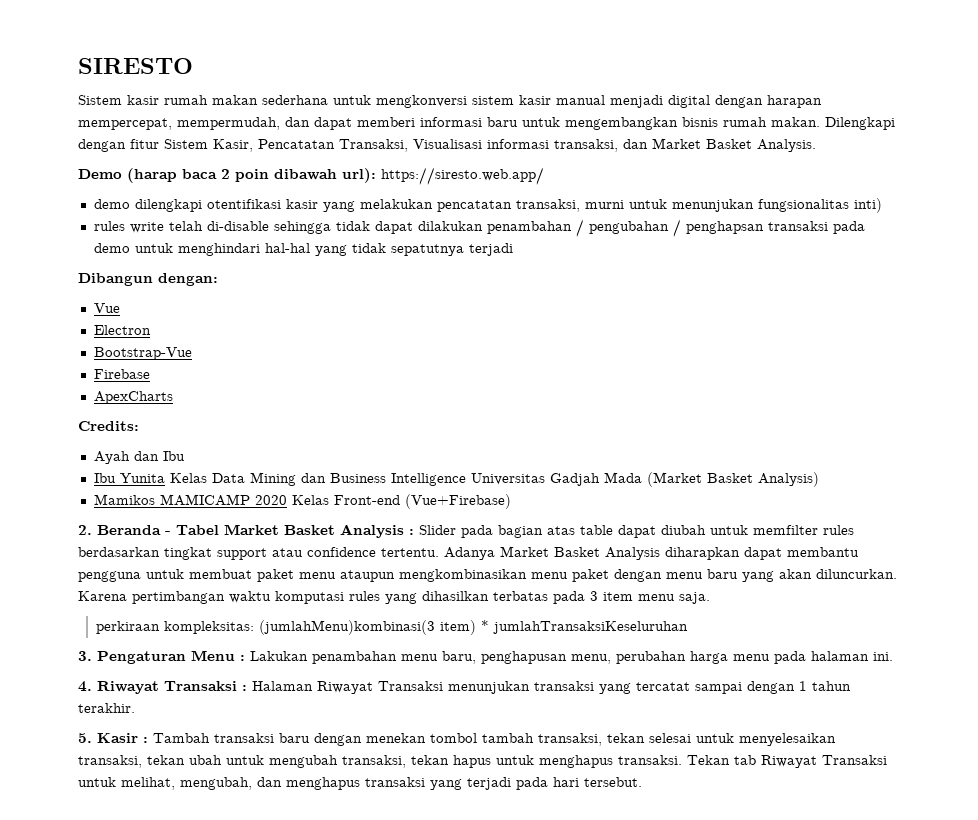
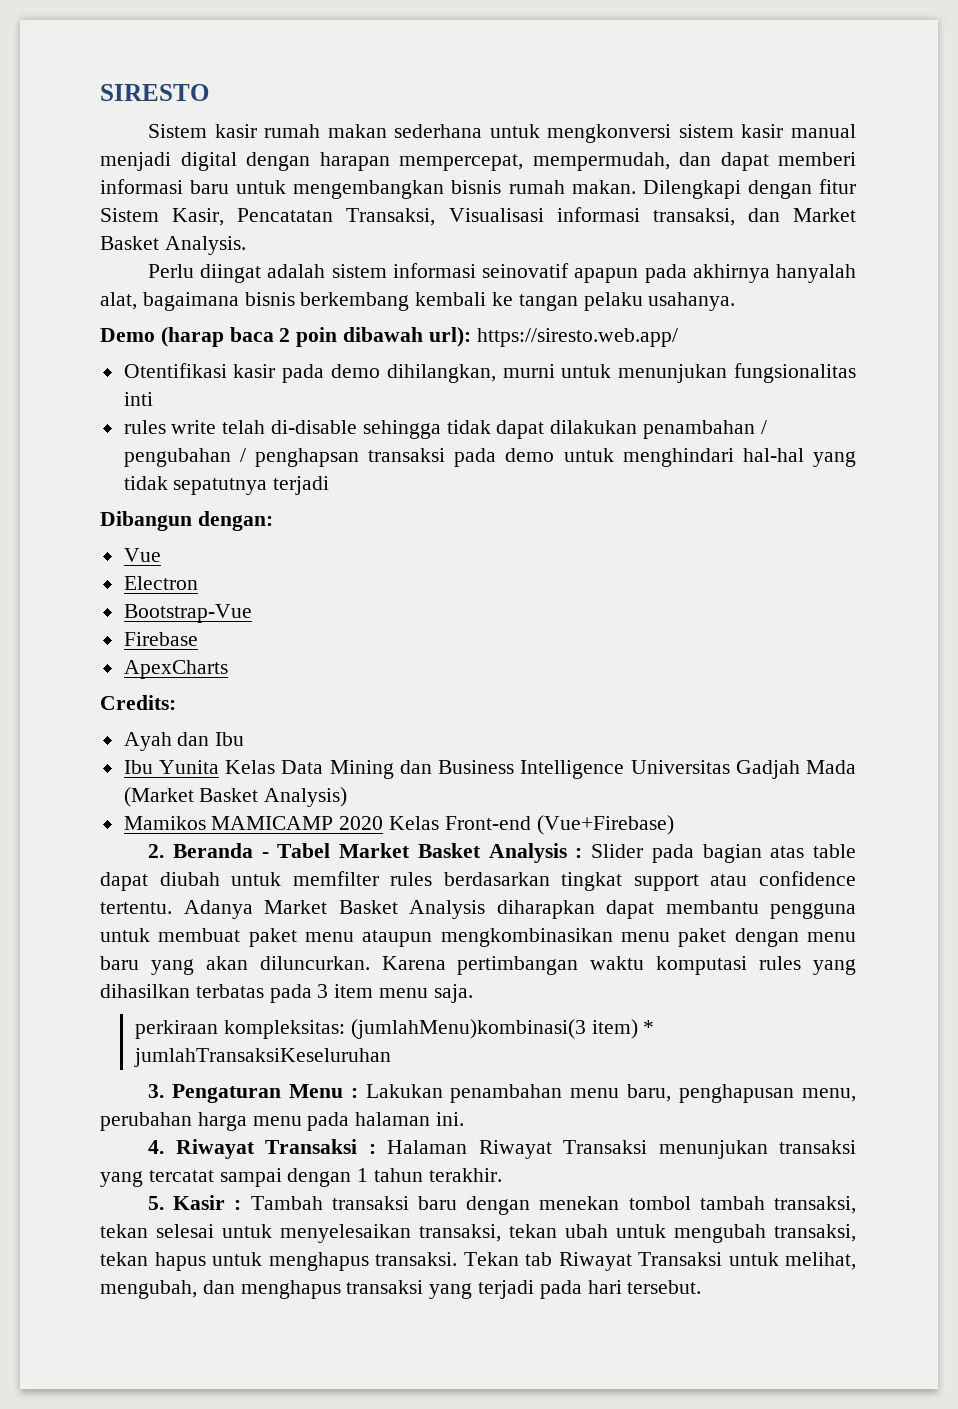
(816, 145) none -> [147,263,856,283] [100,292,736,311] // Perlu diingat adalah sistem informasi seinovatif apapun pada akhirnya hanyalah alat, bagaimana bisnis berkembang kembali ke tangan pelaku usahanya.
[93,199,580,212] demo dilengkapi otentifikasi kasir yang melakukan pencatatan transaksi, -> [123,363,496,383] Otentifikasi kasir pada demo dihilangkan,
[853,198,882,213] inti) -> [123,392,153,406] inti

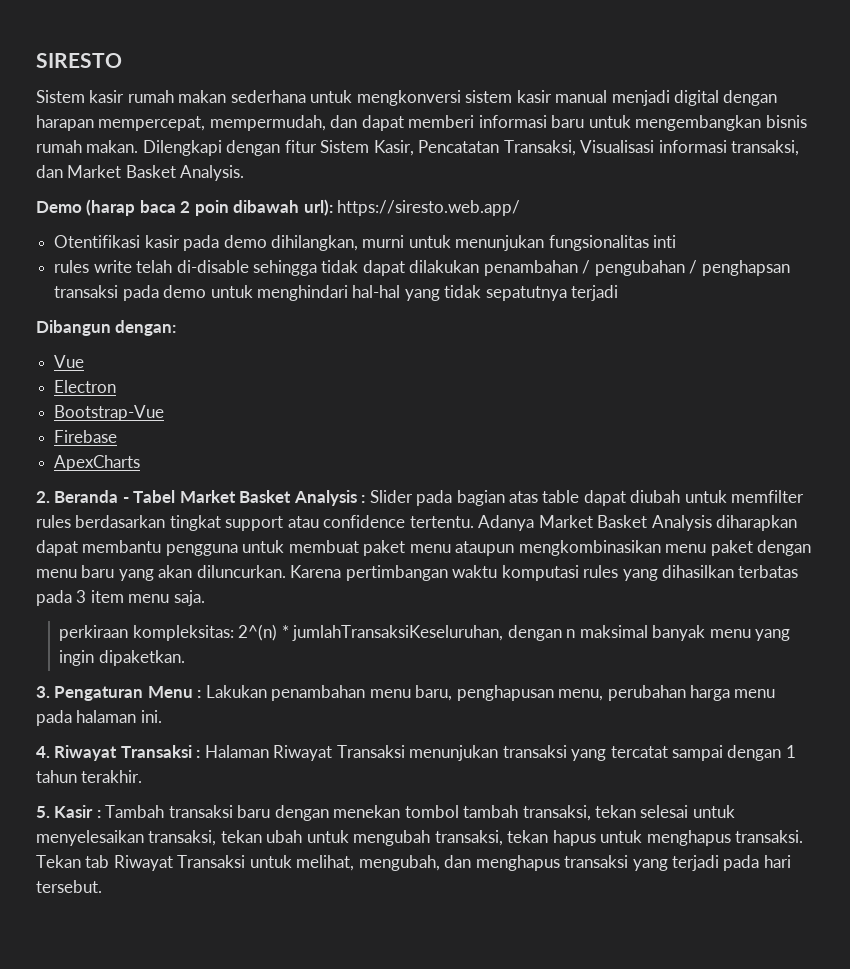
[147,263,856,283] [100,292,736,311] // Perlu diingat adalah sistem informasi seinovatif apapun pada akhirnya hanyalah alat, bagaimana bisnis berkembang kembali ke tangan pelaku usahanya. -> (245, 173) none
[100,695,176,710] [123,732,245,751] [123,760,857,779] [123,787,348,807] [123,815,674,835] // Credits: // Ayah dan Ibu // Ibu Yunita Kelas Data Mining dan Business Intelligence Universitas Gadjah Mada (Market Basket Analysis) // Mamikos MAMICAMP 2020 Kelas Front-end (Vue+Firebase) -> (141, 463) none
[350,1019,655,1039] [134,1048,392,1067] (jumlahMenu)kombinasi(3 item) * jumlahTransaksiKeseluruhan -> [238,624,791,641] [59,650,185,666] 2^(n) * jumlahTransaksiKeseluruhan, dengan n maksimal banyak menu yang ingin dipaketkan.

